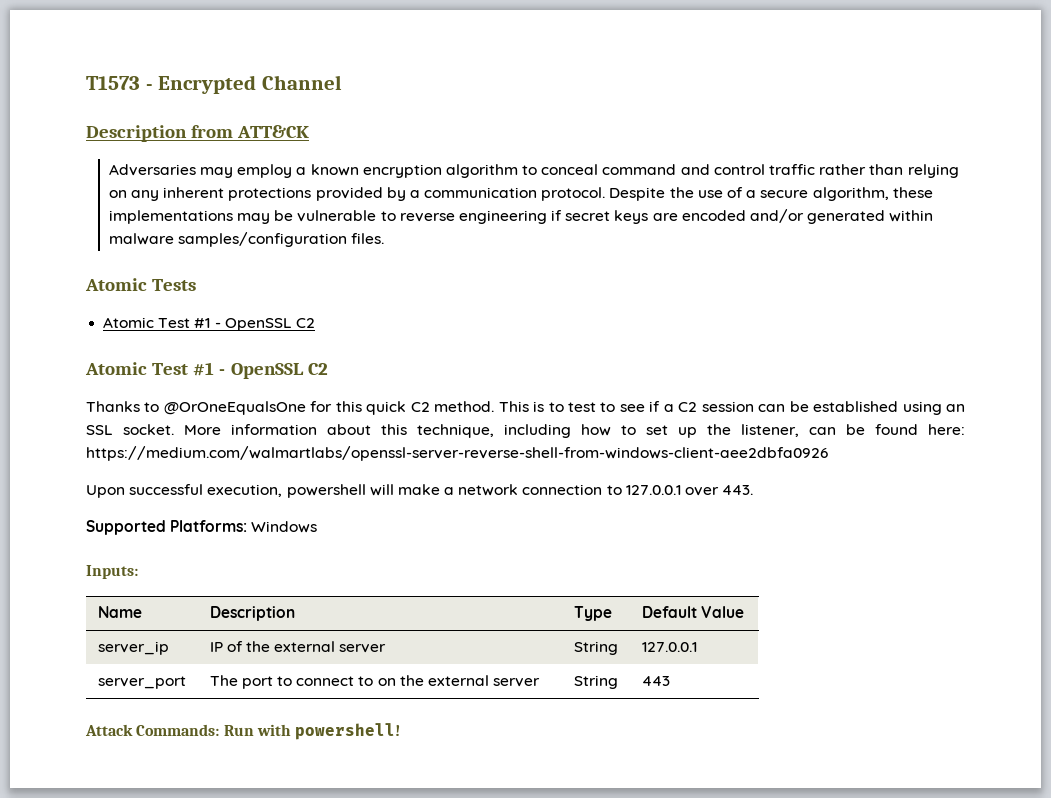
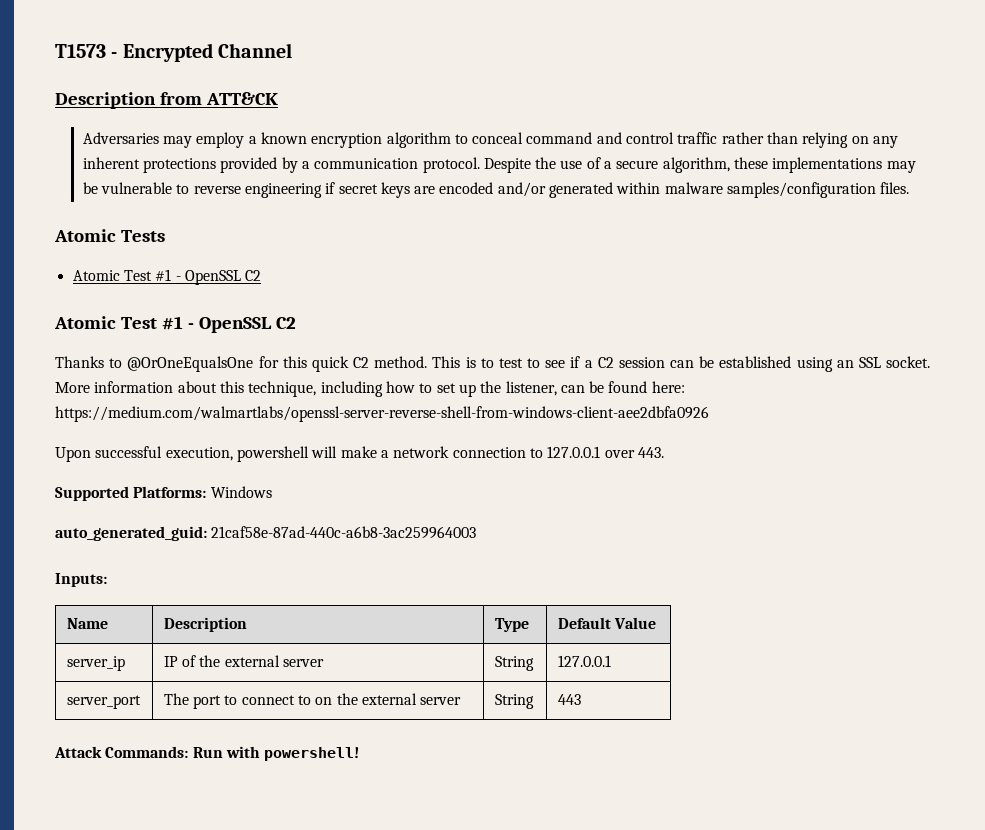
(318, 527) none -> [55,526,477,541] // auto_generated_guid: 21caf58e-87ad-440c-a6b8-3ac259964003

